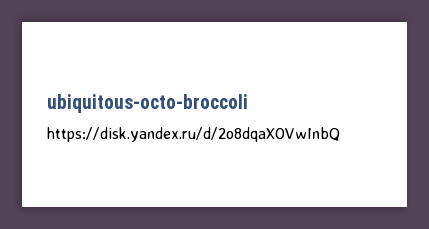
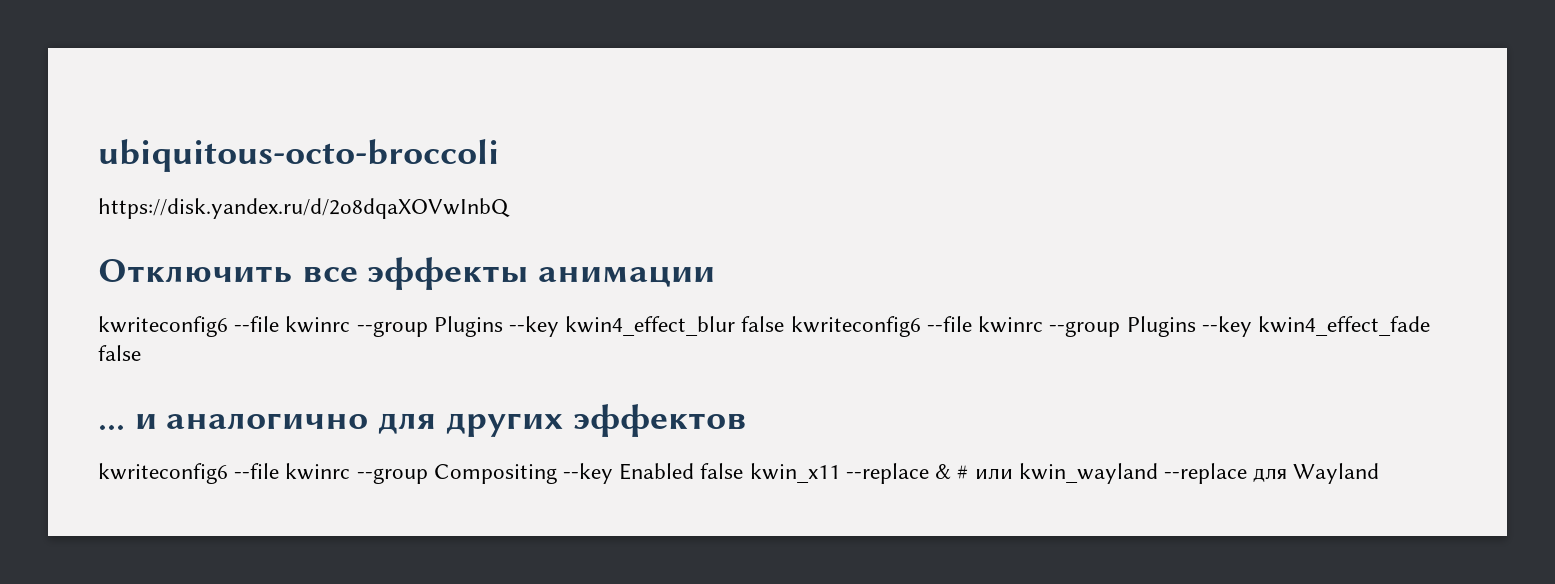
(340, 134) none -> [98,257,716,290] [98,316,1430,337] [98,345,141,361] [98,404,747,437] [98,463,1380,484] // Отключить все эффекты анимации // kwriteconfig6 --file kwinrc --group Plugins --key kwin4_effect_blur false kwriteconfig6 --file kwinrc --group Plugins --key kwin4_effect_fade false // ... и аналогично для других эффектов // kwriteconfig6 --file kwinrc --group Compositing --key Enabled false kwin_x11 --replace & # или kwin_wayland --replace для Wayland

